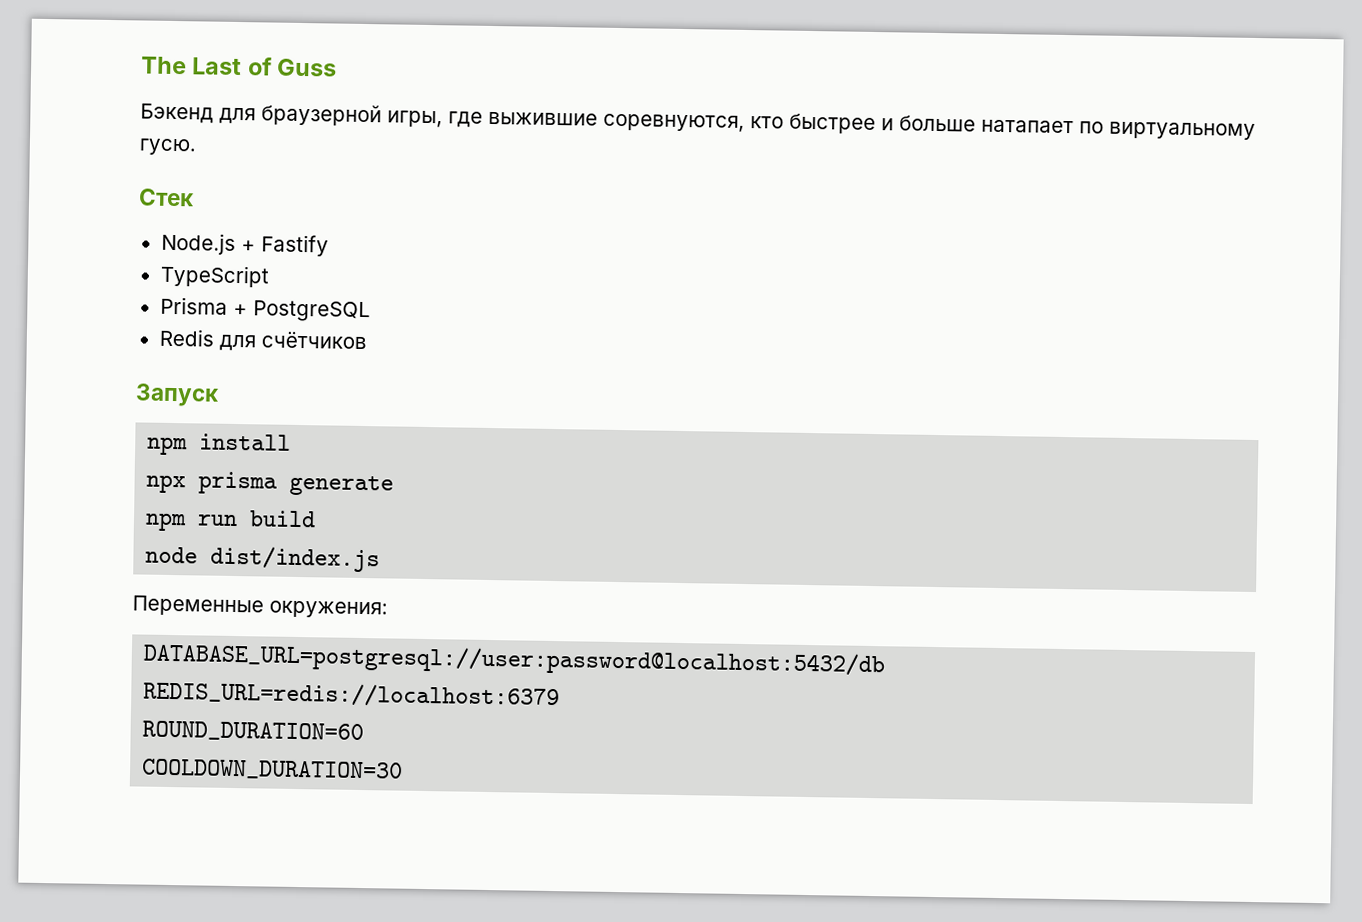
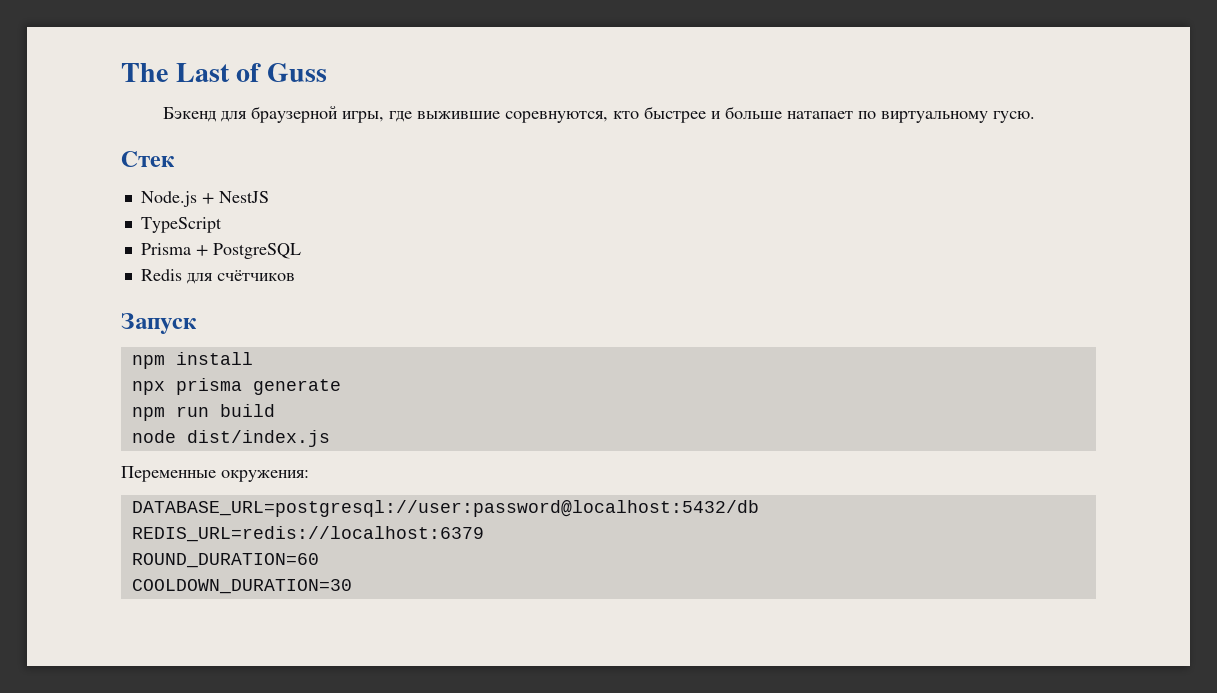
[260,234,329,257] Fastify -> [218,191,269,203] NestJS

